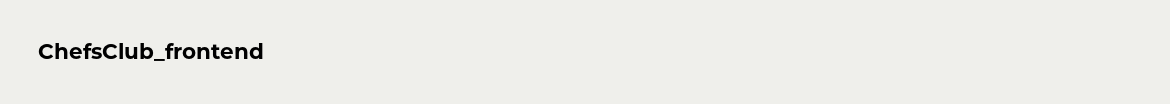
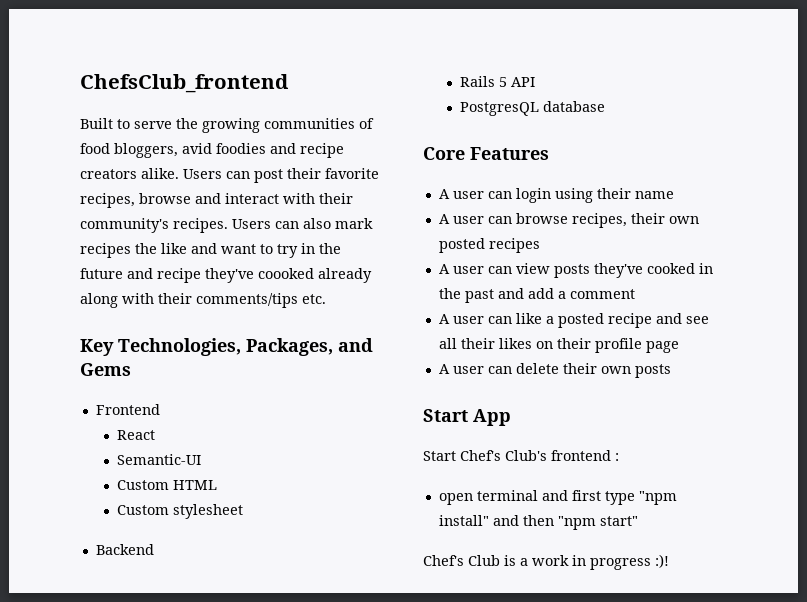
(264, 52) none -> [80,118,374,133] [80,143,344,158] [80,168,379,183] [80,193,353,208] [80,218,373,233] [80,243,341,258] [80,268,372,283] [80,293,326,308] [80,338,373,356] [80,363,131,376] [95,404,160,415] [116,430,155,440] [116,454,201,465] [116,480,217,490] [116,504,243,519] [95,544,154,555] [459,76,535,87] [459,101,605,116] [423,147,549,160] [438,188,674,203] [438,213,699,228] [438,238,540,253] [438,263,713,278] [438,288,635,303] [438,313,709,328] [438,338,679,353] [438,363,671,378] [423,409,511,426] [423,450,619,461] [438,490,677,505] [438,515,638,530] [423,554,669,570] // Built to serve the growing communities of food bloggers, avid foodies and recipe creators alike. Users can post their favorite recipes, browse and interact with their community's recipes. Users can also mark recipes the like and want to try in the future and recipe they've coooked already along with their comments/tips etc. // Key Technologies, Packages, and Gems // Frontend // React // Semantic-UI // Custom HTML // Custom stylesheet // Backend // Rails 5 API // PostgresQL database // Core Features // A user can login using their name // A user can browse recipes, their own posted recipes // A user can view posts they've cooked in the past and add a comment // A user can like a posted recipe and see all their likes on their profile page // A user can delete their own posts // Start App // Start Chef's Club's frontend : // open terminal and first type "npm install" and then "npm start" // Chef's Club is a work in progress :)!

